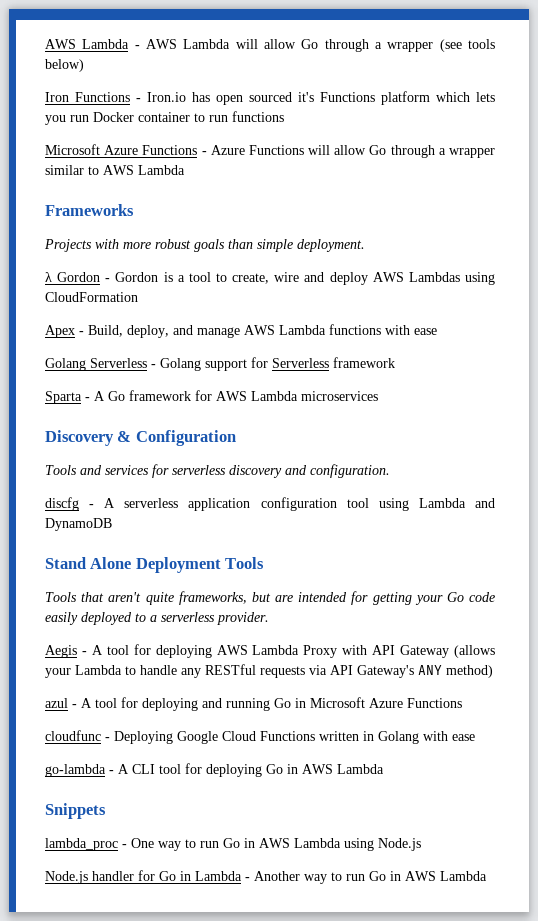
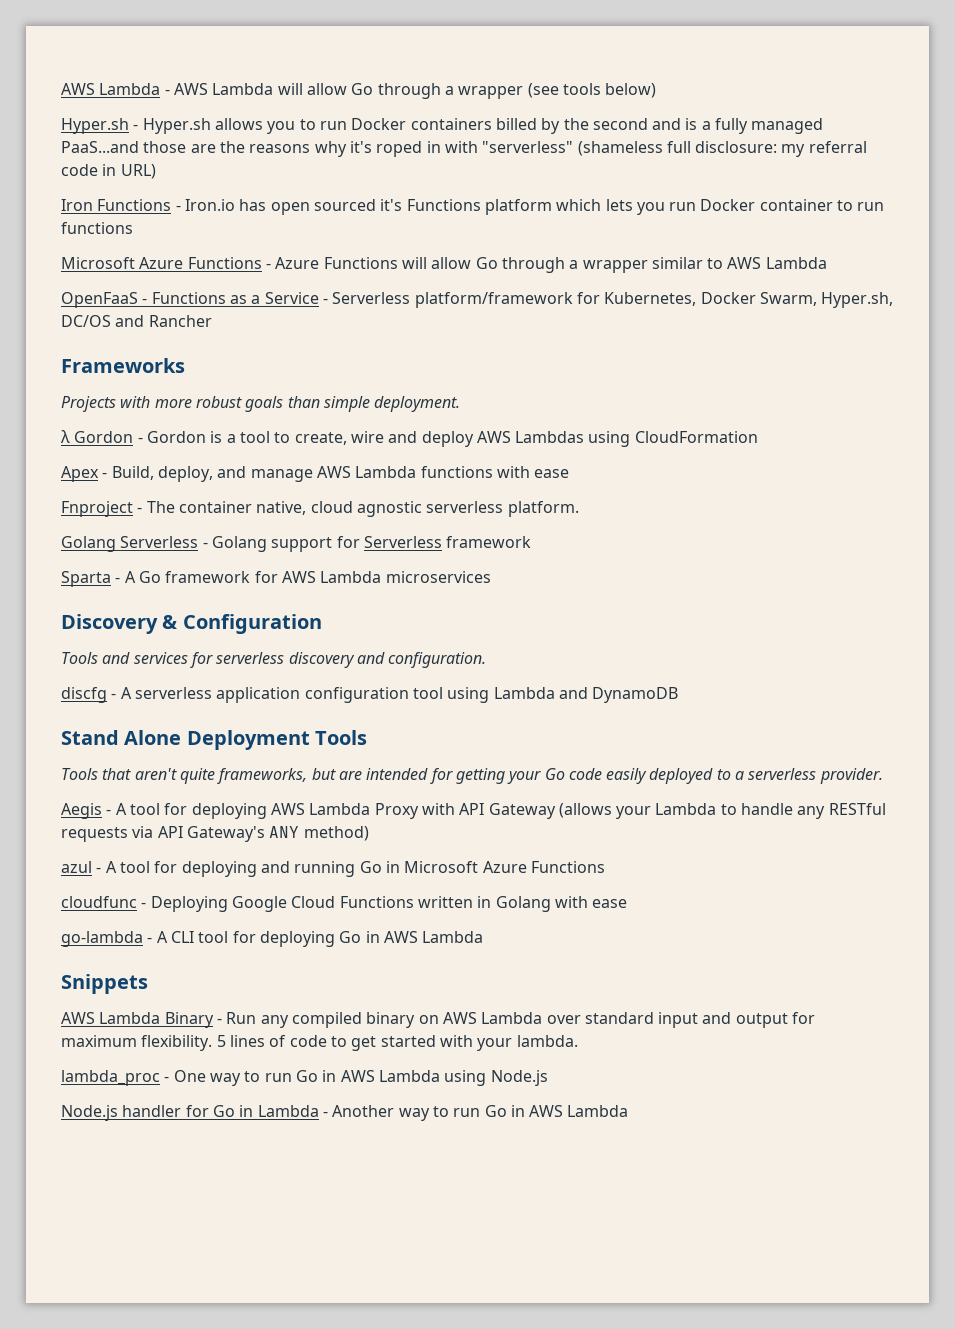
(84, 65) none -> [61,118,824,134] [61,141,867,157] [61,164,156,179] // Hyper.sh - Hyper.sh allows you to run Docker containers billed by the second and is a fully managed PaaS...and those are the reasons why it's roped in with "serverless" (shameless full disclosure: my referral code in URL)
(185, 170) none -> [61,292,894,308] [61,315,212,327] // OpenFaaS - Functions as a Service - Serverless platform/framework for Kubernetes, Docker Swarm, Hyper.sh, DC/OS and Rancher
(437, 331) none -> [61,501,579,517] // Fnproject - The container native, cloud agnostic serverless platform.
(106, 811) none -> [61,1012,816,1028] [61,1035,578,1051] // AWS Lambda Binary - Run any compiled binary on AWS Lambda over standard input and output for maximum flexibility. 5 lines of code to get started with your lambda.

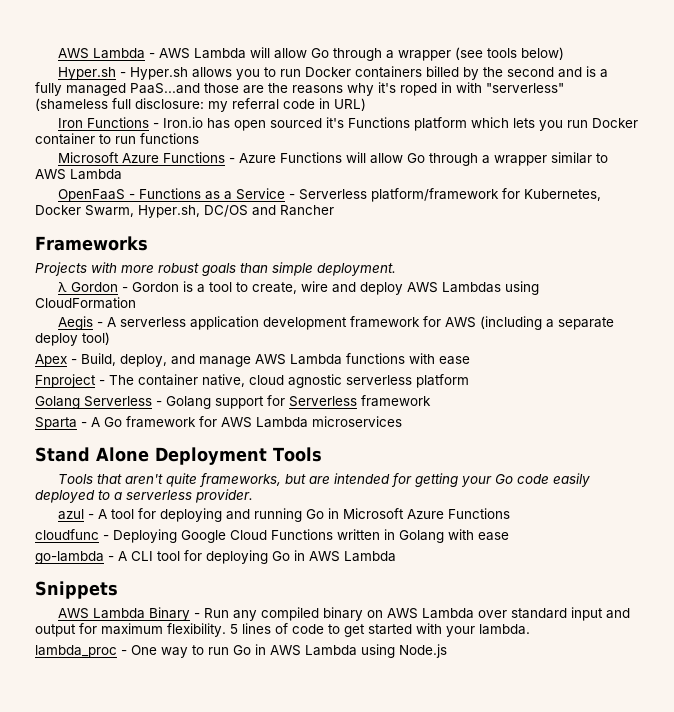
(758, 437) none -> [58,316,615,330] [35,332,110,346] // Aegis - A serverless application development framework for AWS (including a separate deploy tool)
[507,501,579,517] platform. -> [416,374,469,388] platform
[61,614,322,634] [61,652,487,668] [61,687,679,703] // Discovery & Configuration // Tools and services for serverless discovery and configuration. // discfg - A serverless application configuration tool using Lambda and DynamoDB -> (402, 421) none
[61,803,886,819] [61,826,369,842] // Aegis - A tool for deploying AWS Lambda Proxy with API Gateway (allows your Lambda to handle any RESTful requests via API Gateway's ANY method) -> (253, 496) none
[61,1105,629,1121] // Node.js handler for Go in Lambda - Another way to run Go in AWS Lambda -> (447, 651) none

